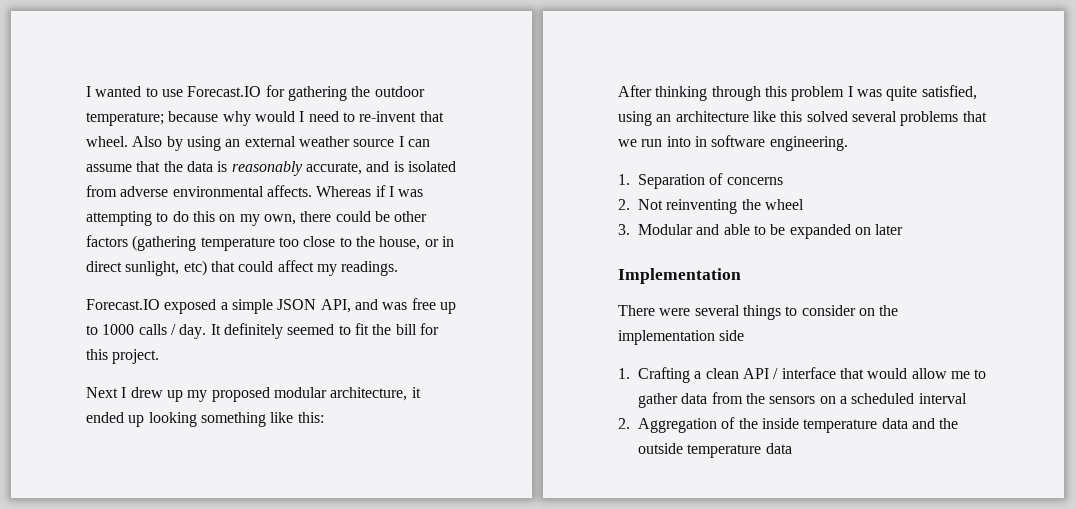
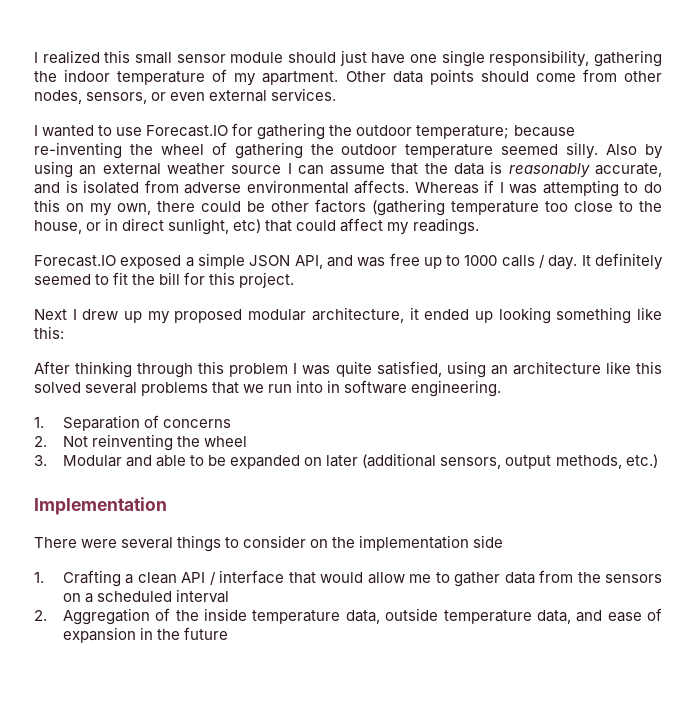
[86,86,91,97] I -> [34,50,663,67] [34,69,662,86] [34,88,337,104] [34,125,38,136] I realized this small sensor module should just have one single responsibility, gathering the indoor temperature of my apartment. Other data points should come from other nodes, sensors, or even external services. // I
[222,111,444,126] [86,136,128,147] why would I need to re-invent that wheel. -> [34,142,599,159] re-inventing the wheel of gathering the outdoor temperature seemed silly.
(904, 229) none -> [362,453,658,469] (additional sensors, output methods, etc.)
[881,418,959,429] [638,443,792,458] data and the outside temperature data -> [345,608,662,624] [62,627,229,643] data, outside temperature data, and ease of expansion in the future

